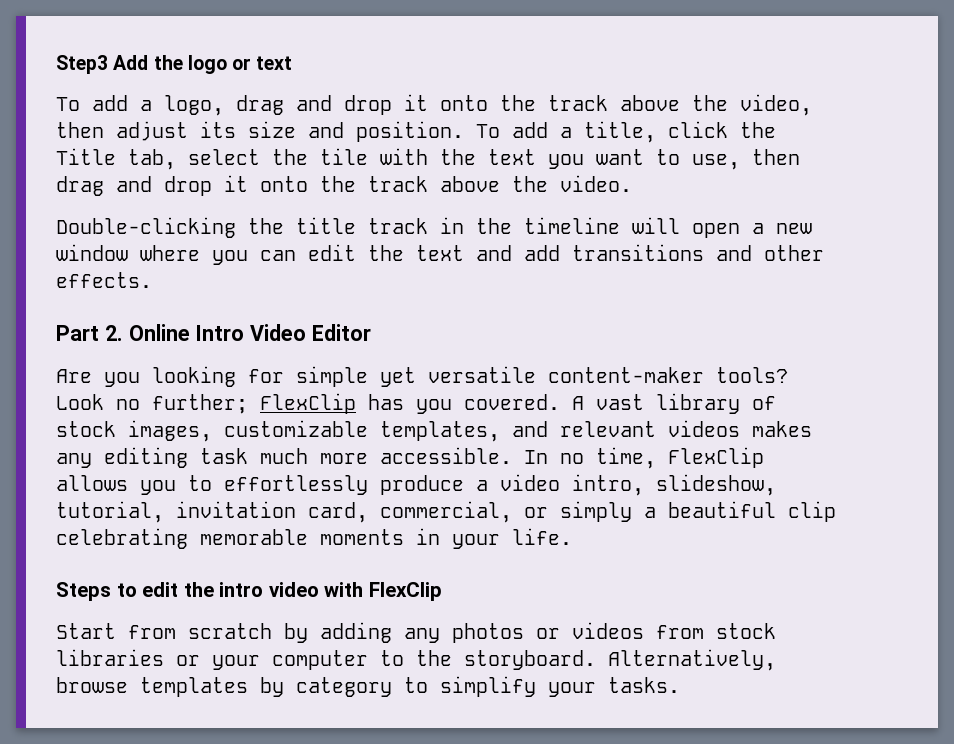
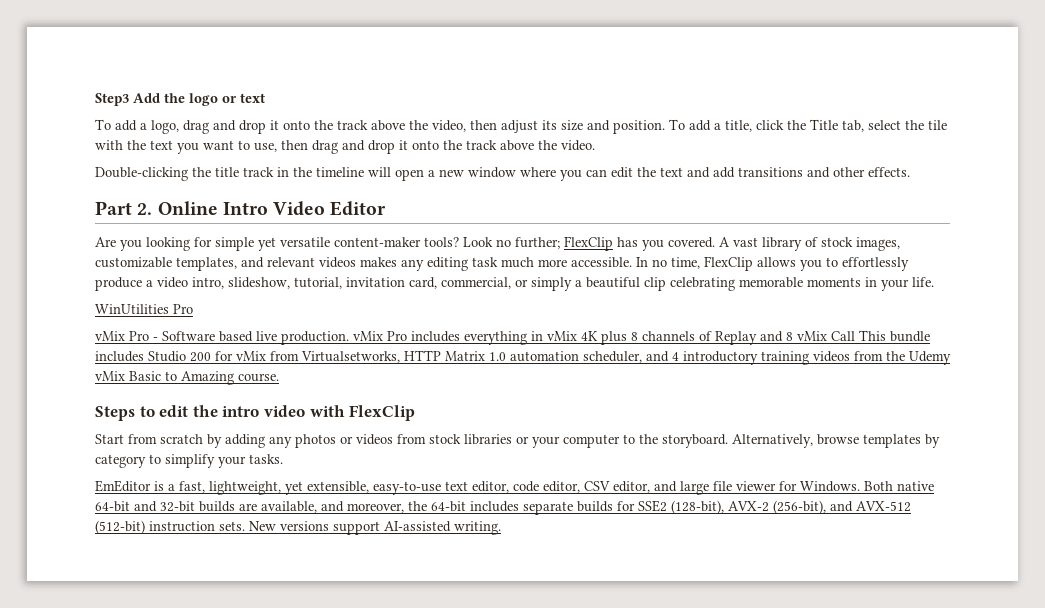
(572, 536) none -> [95,304,193,314] [95,330,930,345] [95,350,951,365] [95,371,279,385] // WinUtilities Pro // vMix Pro - Software based live production. vMix Pro includes everything in vMix 4K plus 8 channels of Replay and 8 vMix Call This bundle includes Studio 200 for vMix from Virtualsetworks, HTTP Matrix 1.0 automation scheduler, and 4 introductory training videos from the Udemy vMix Basic to Amazing course.
(680, 685) none -> [95,480,934,495] [95,500,911,515] [95,520,501,535] // EmEditor is a fast, lightweight, yet extensible, easy-to-use text editor, code editor, CSV editor, and large file viewer for Windows. Both native 64-bit and 32-bit builds are available, and moreover, the 64-bit includes separate builds for SSE2 (128-bit), AVX-2 (256-bit), and AVX-512 (512-bit) instruction sets. New versions support AI-assisted writing.

